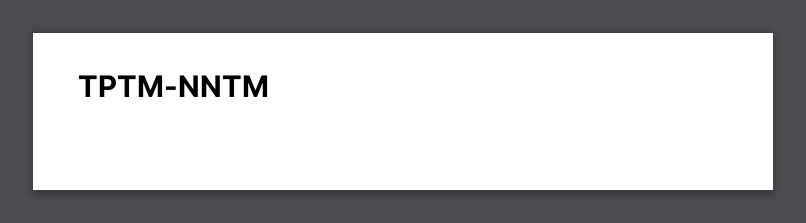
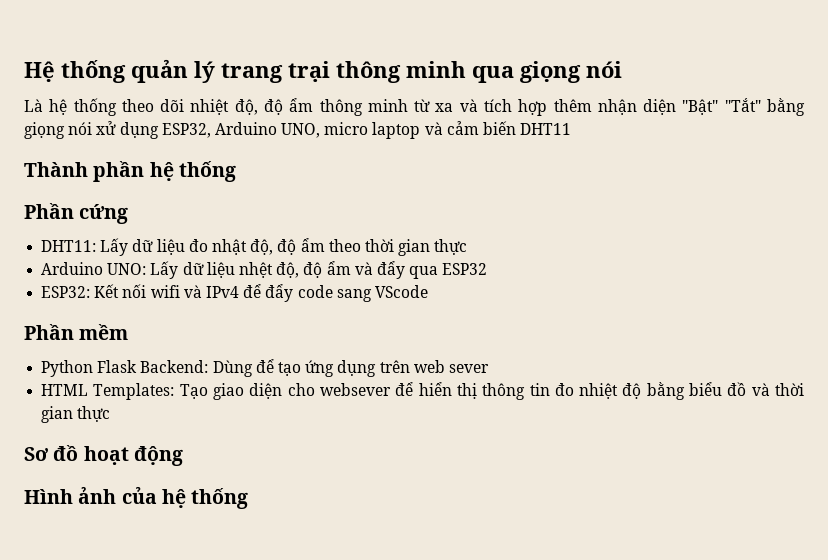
[78,75,269,97] TPTM-NNTM -> [24,59,622,83] [24,98,806,116] [24,121,572,139] [24,161,236,182] [24,203,129,224] [41,238,468,256] [41,261,488,279] [41,284,428,302] [24,324,129,340] [41,359,489,377] [41,382,804,400] [41,406,111,423] [24,445,183,466] [24,486,249,509] Hệ thống quản lý trang trại thông minh qua giọng nói // Là hệ thống theo dõi nhiệt độ, độ ẩm thông minh từ xa và tích hợp thêm nhận diện "Bật" "Tắt" bằng giọng nói xử dụng ESP32, Arduino UNO, micro laptop và cảm biến DHT11 // Thành phần hệ thống // Phần cứng // DHT11: Lấy dữ liệu đo nhật độ, độ ẩm theo thời gian thực // Arduino UNO: Lấy dữ liệu nhệt độ, độ ẩm và đẩy qua ESP32 // ESP32: Kết nối wifi và IPv4 để đẩy code sang VScode // Phần mềm // Python Flask Backend: Dùng để tạo ứng dụng trên web sever // HTML Templates: Tạo giao diện cho websever để hiển thị thông tin đo nhiệt độ bằng biểu đồ và thời gian thực // Sơ đồ hoạt động // Hình ảnh của hệ thống

